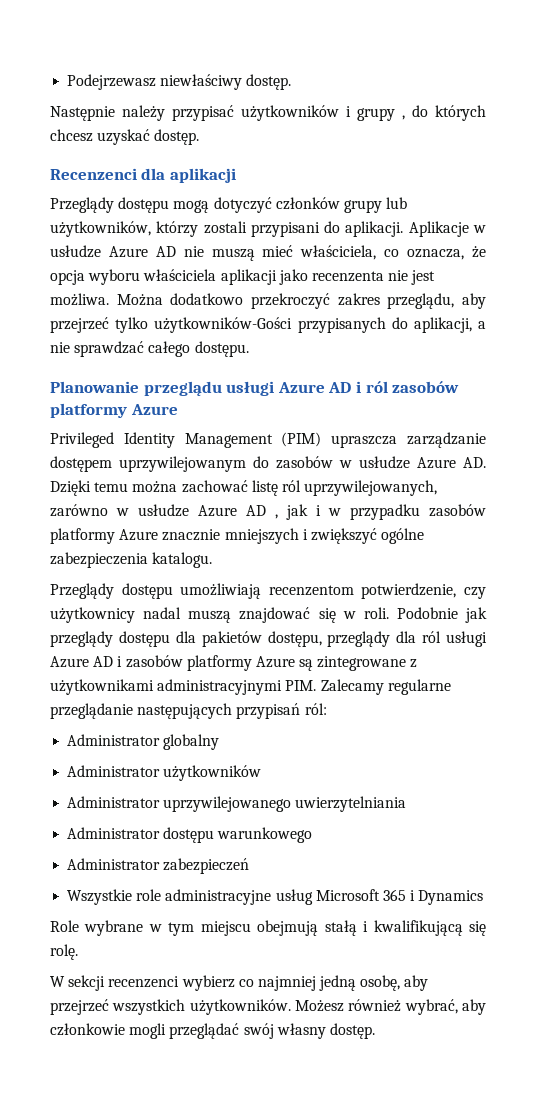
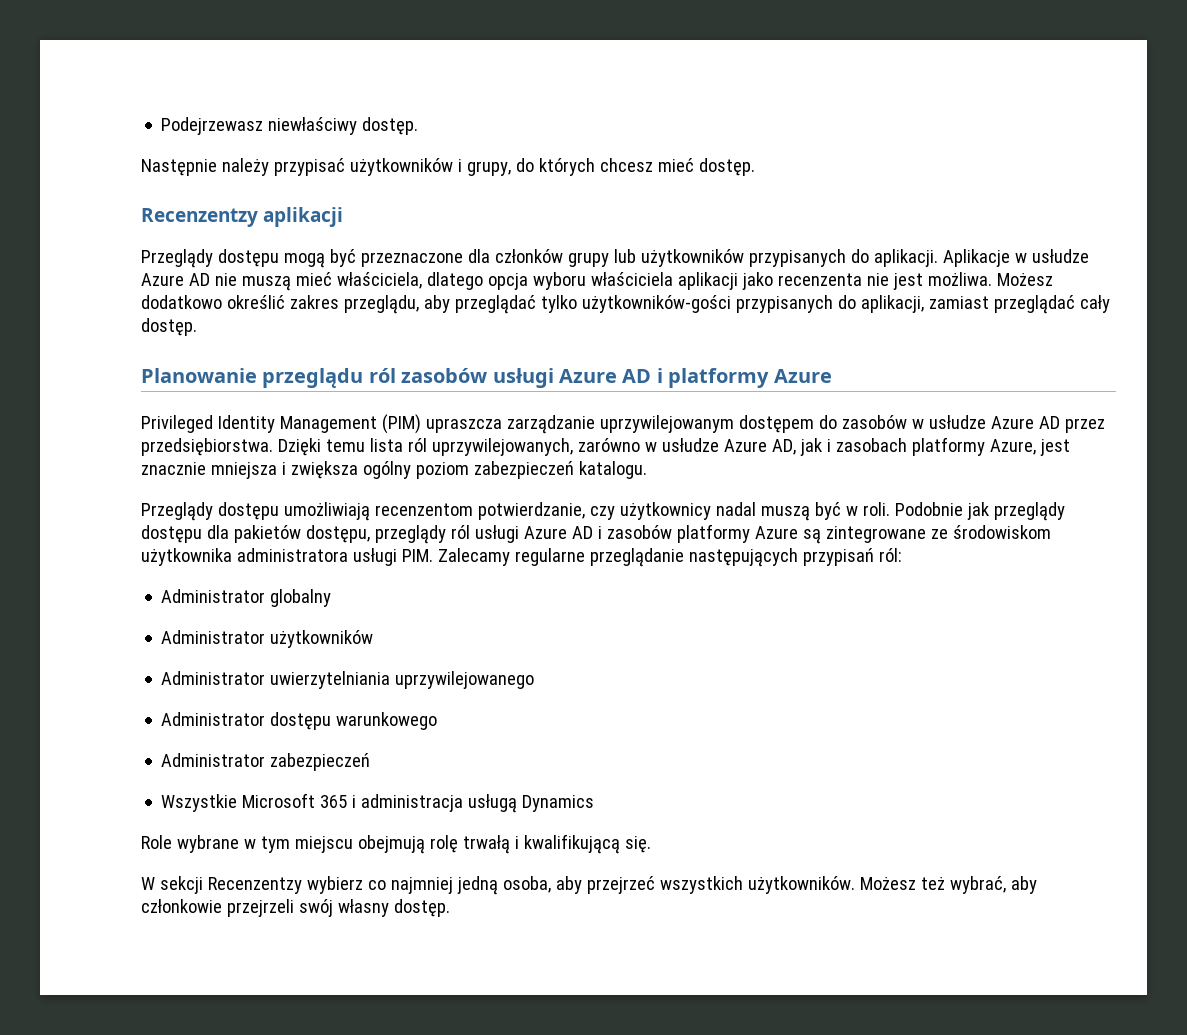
[357,108,405,121] grupy , -> [466,161,511,176] grupy,
[97,129,200,145] [50,168,166,180] uzyskać dostęp. // Recenzenci dla -> [657,158,755,176] [141,208,258,227] mieć dostęp. // Recenzentzy
[213,197,408,213] [50,221,320,237] dotyczyć członków grupy lub użytkowników, którzy zostali przypisani -> [329,249,846,267] być przeznaczone dla członków grupy lub użytkowników przypisanych
[384,246,487,260] co oznacza, że -> [426,272,483,290] dlatego
[116,293,487,309] [50,317,487,333] [50,341,249,357] Można dodatkowo przekroczyć zakres przeglądu, aby przejrzeć tylko użytkowników-Gości przypisanych do aplikacji, a nie sprawdzać całego dostępu. -> [996,273,1053,286] [141,295,1110,314] [141,318,197,336] Możesz dodatkowo określić zakres przeglądu, aby przeglądać tylko użytkowników-gości przypisanych do aplikacji, zamiast przeglądać cały dostęp.
[226,381,460,396] usługi Azure AD i ról zasobów -> [368,368,663,388] ról zasobów usługi Azure AD i
[50,456,246,472] dostępem uprzywilejowanym -> [599,415,814,433] uprzywilejowanym dostępem
[463,457,486,468] [50,480,278,496] AD. Dzięki temu można zachować listę -> [1038,416,1105,433] [141,438,403,456] AD przez przedsiębiorstwa. Dzięki temu lista
[246,504,486,520] [50,528,425,544] [50,552,148,568] AD , jak i w przypadku zasobów platformy Azure znacznie mniejszych i zwiększyć ogólne zabezpieczenia -> [771,437,1070,456] [141,461,574,479] AD, jak i zasobach platformy Azure, jest znacznie mniejsza i zwiększa ogólny poziom zabezpieczeń
[361,583,457,599] potwierdzenie, -> [477,502,585,520] potwierdzanie,
[239,607,336,623] znajdować się -> [814,502,841,520] być
[396,631,417,643] dla -> (446, 534) none
[410,659,418,668] [50,679,283,695] z użytkownikami administracyjnymi -> [930,525,1051,539] [141,548,397,566] ze środowiskom użytkownika administratora usługi
(161, 802) none -> [270,671,391,689] uwierzytelniania
[295,796,407,812] uwierzytelniania -> (535, 680) none
[136,889,313,905] role administracyjne usług -> (238, 803) none
(416, 895) none -> [361,794,518,813] administracja usługą
[324,920,487,936] [50,944,78,960] stałą i kwalifikującą się rolę. -> [429,834,651,854] rolę trwałą i kwalifikującą się.
[108,976,180,988] recenzenci -> [207,877,302,894] Recenzentzy
[360,975,401,991] osobę, -> [502,876,551,893] osoba,
[348,999,402,1012] również -> [920,877,945,890] też
[129,1023,240,1039] mogli przeglądać -> [226,899,294,917] przejrzeli

